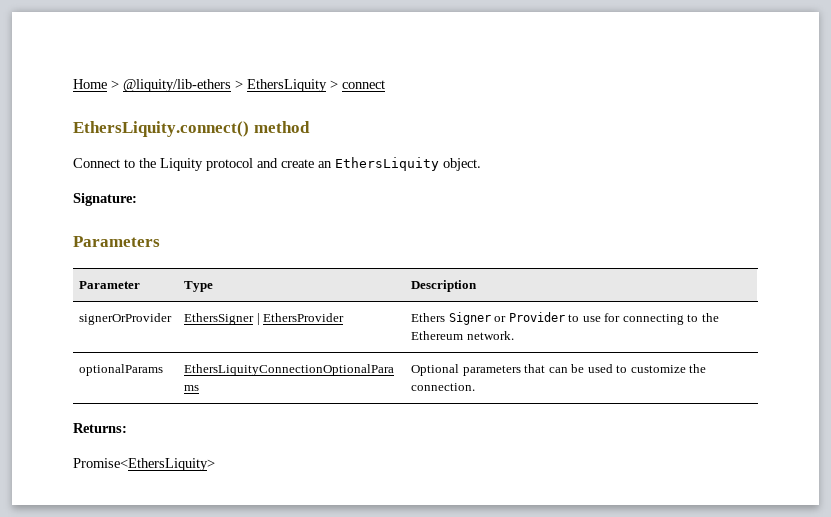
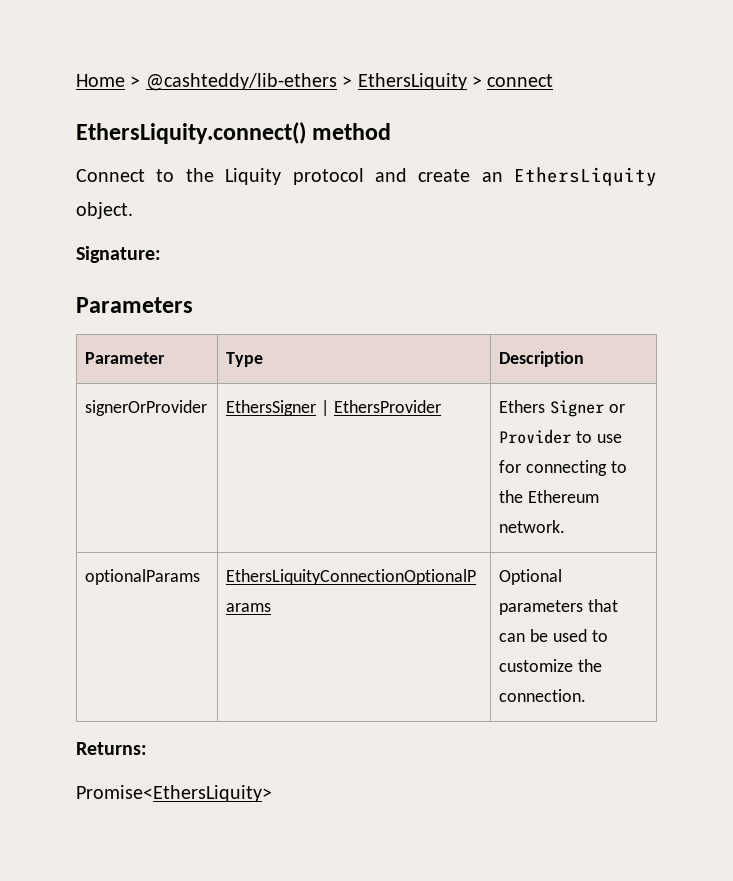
[123,79,231,92] @liquity/lib-ethers -> [145,73,337,91] @cashteddy/lib-ethers

